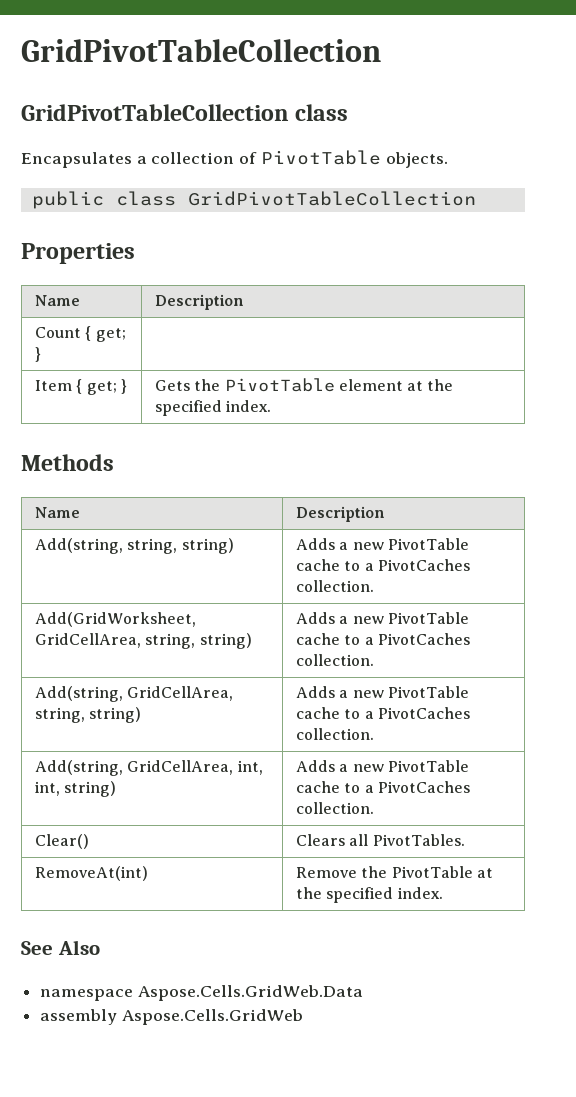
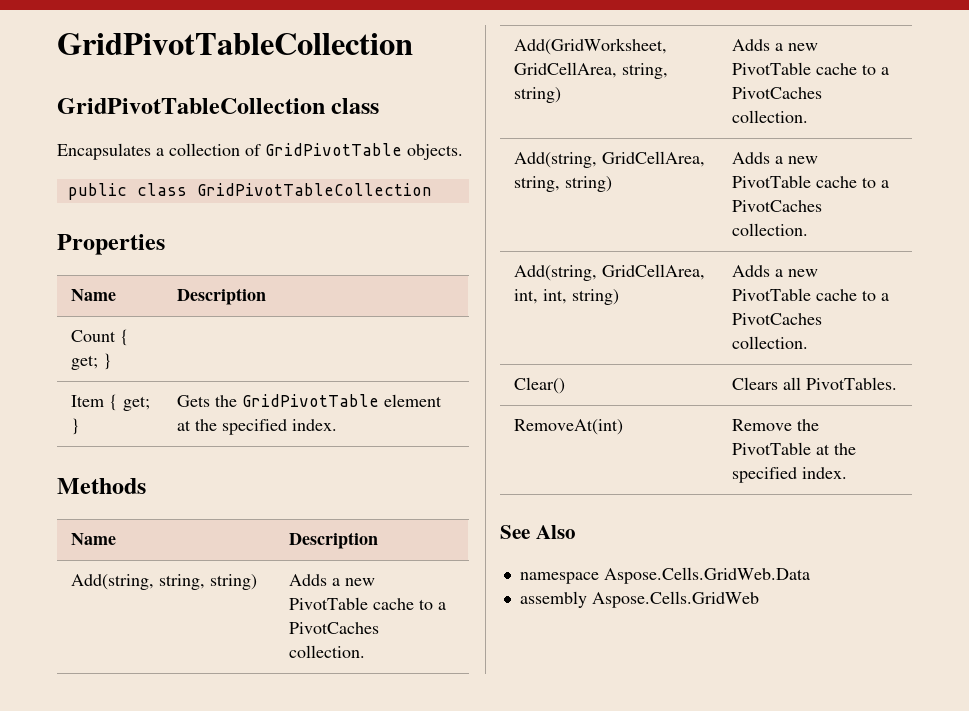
[260,150,381,165] PivotTable -> [265,143,402,156] GridPivotTable
[224,378,335,392] PivotTable -> [241,394,379,407] GridPivotTable

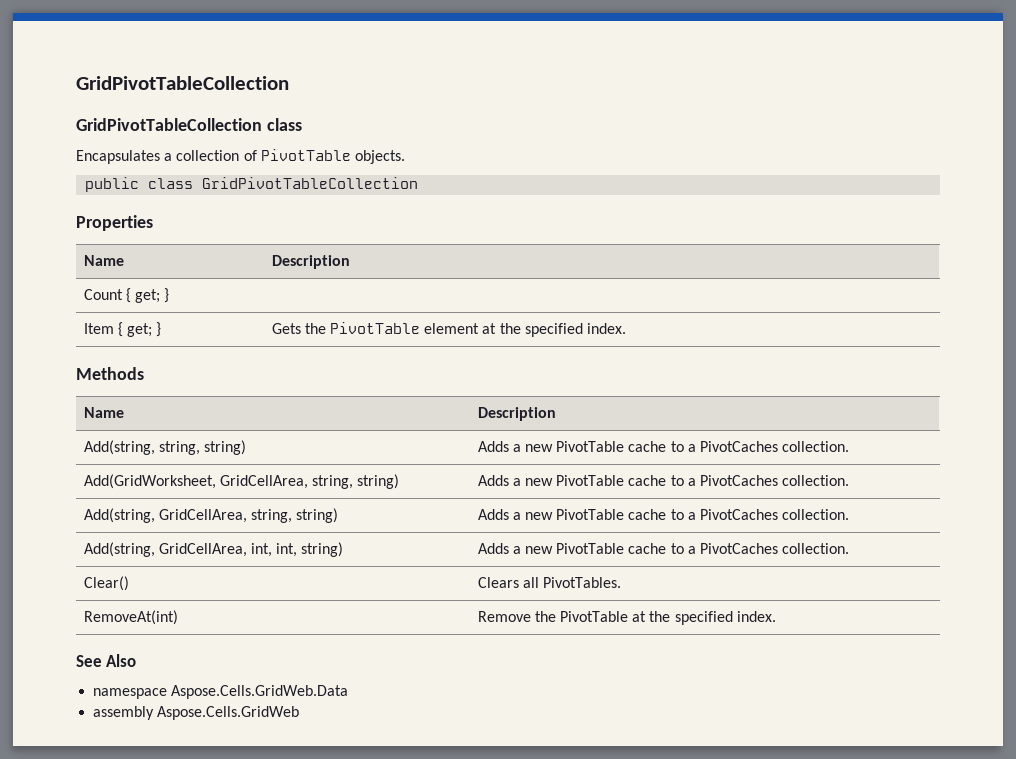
[265,143,402,156] GridPivotTable -> [260,149,351,161] PivotTable
[241,394,379,407] GridPivotTable -> [330,322,421,334] PivotTable

